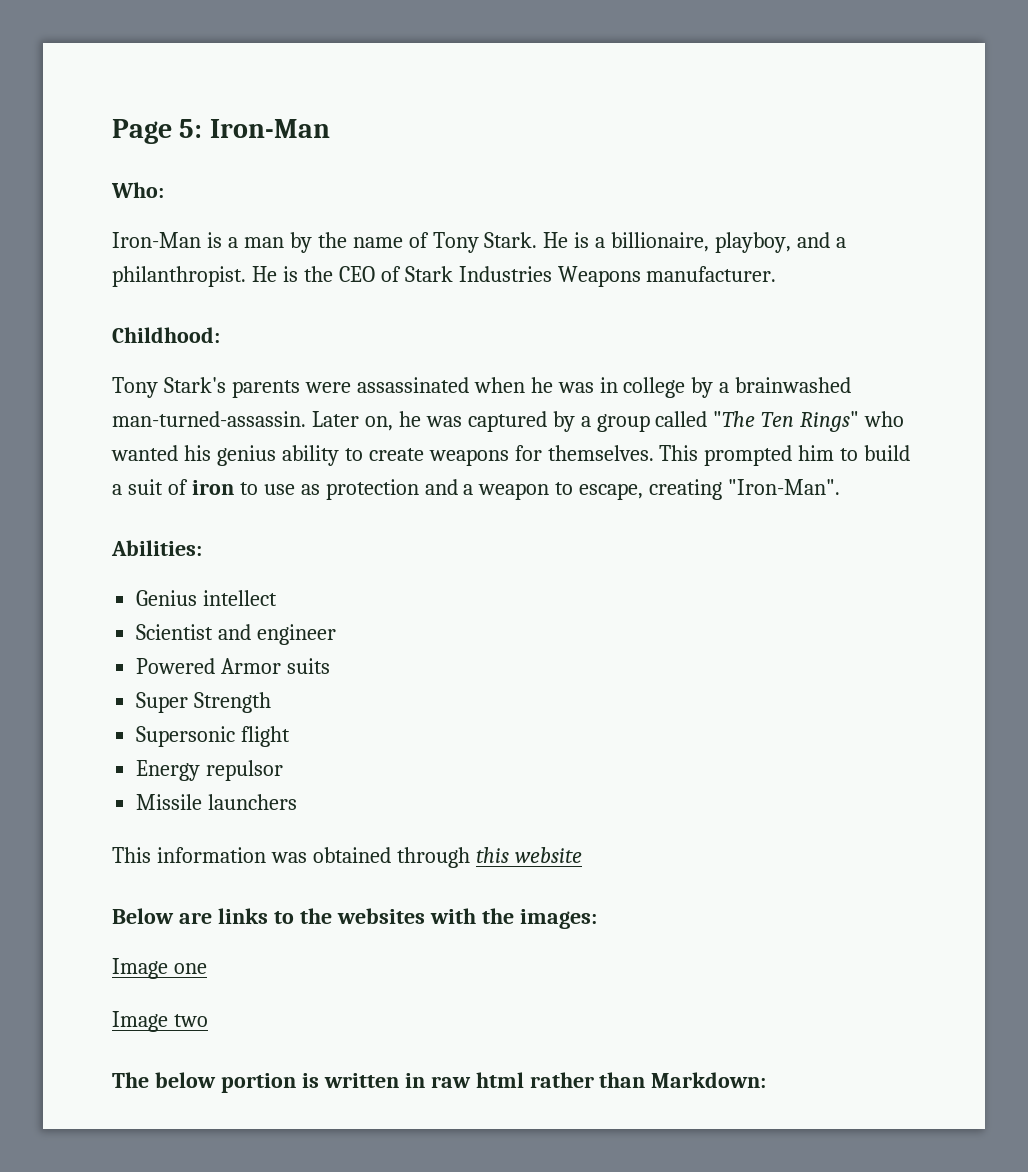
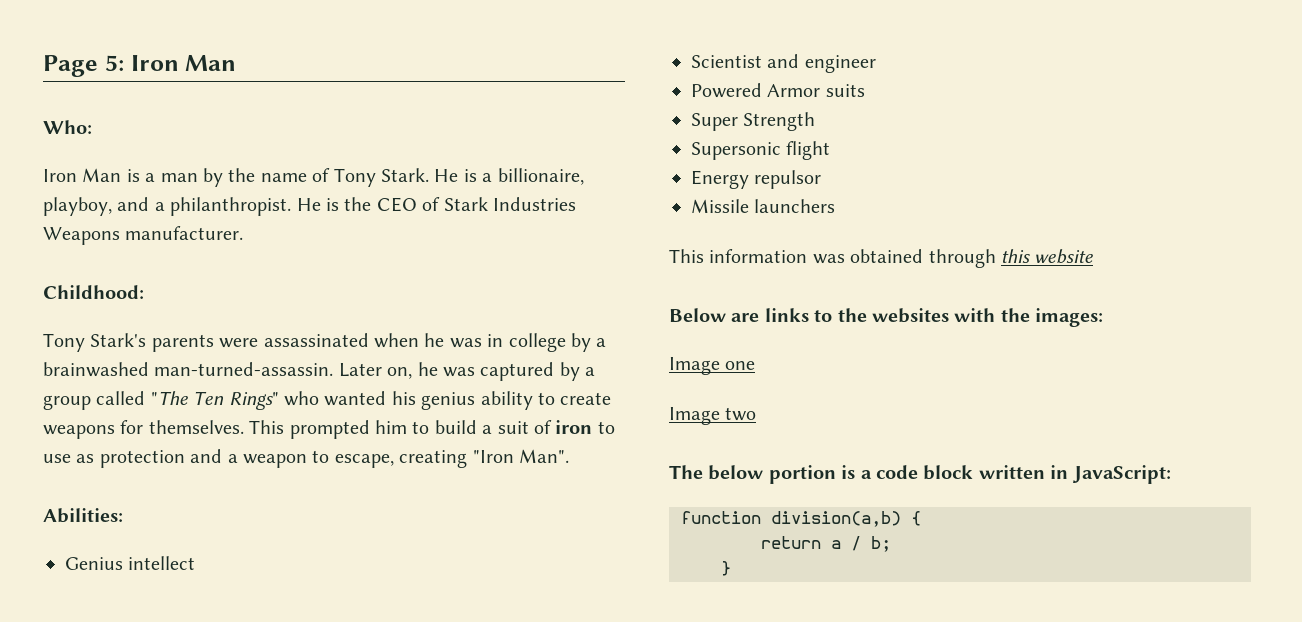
[209,119,330,138] Iron-Man -> [130,55,237,71] Iron Man
[112,232,201,248] Iron-Man -> [43,168,122,182] Iron Man
[728,479,841,495] "Iron-Man". -> [472,449,569,463] "Iron Man".
[323,1072,767,1088] written in raw html rather than Markdown: -> [860,465,1171,484] [681,511,921,527] [761,536,891,552] [721,561,731,576] a code block written in JavaScript: // function division(a,b) { // return a / b; // }

